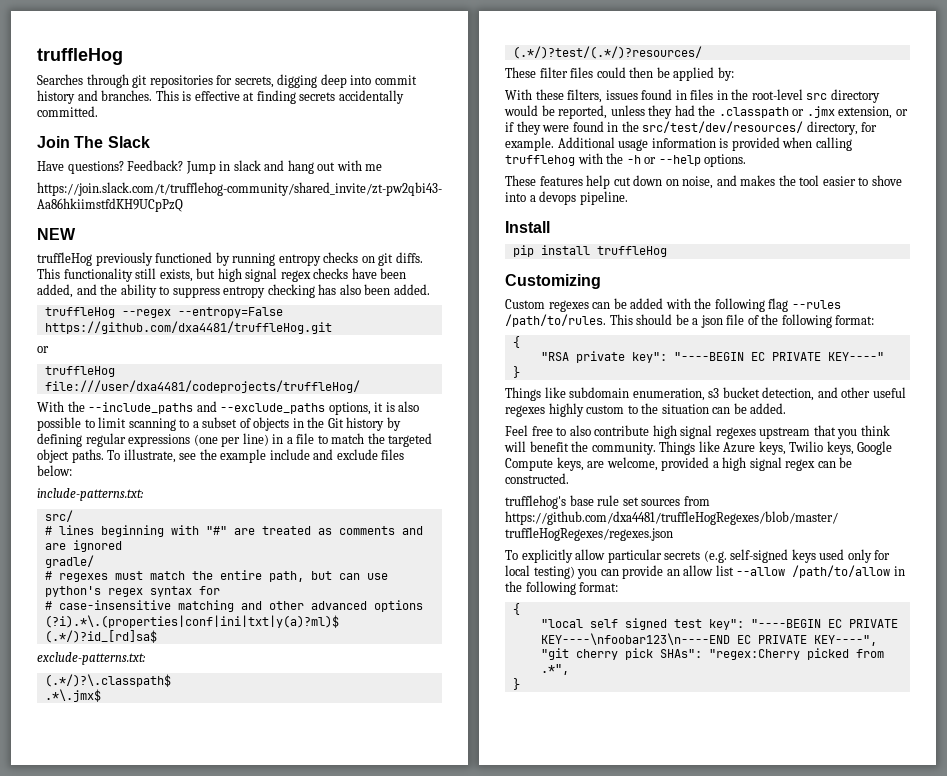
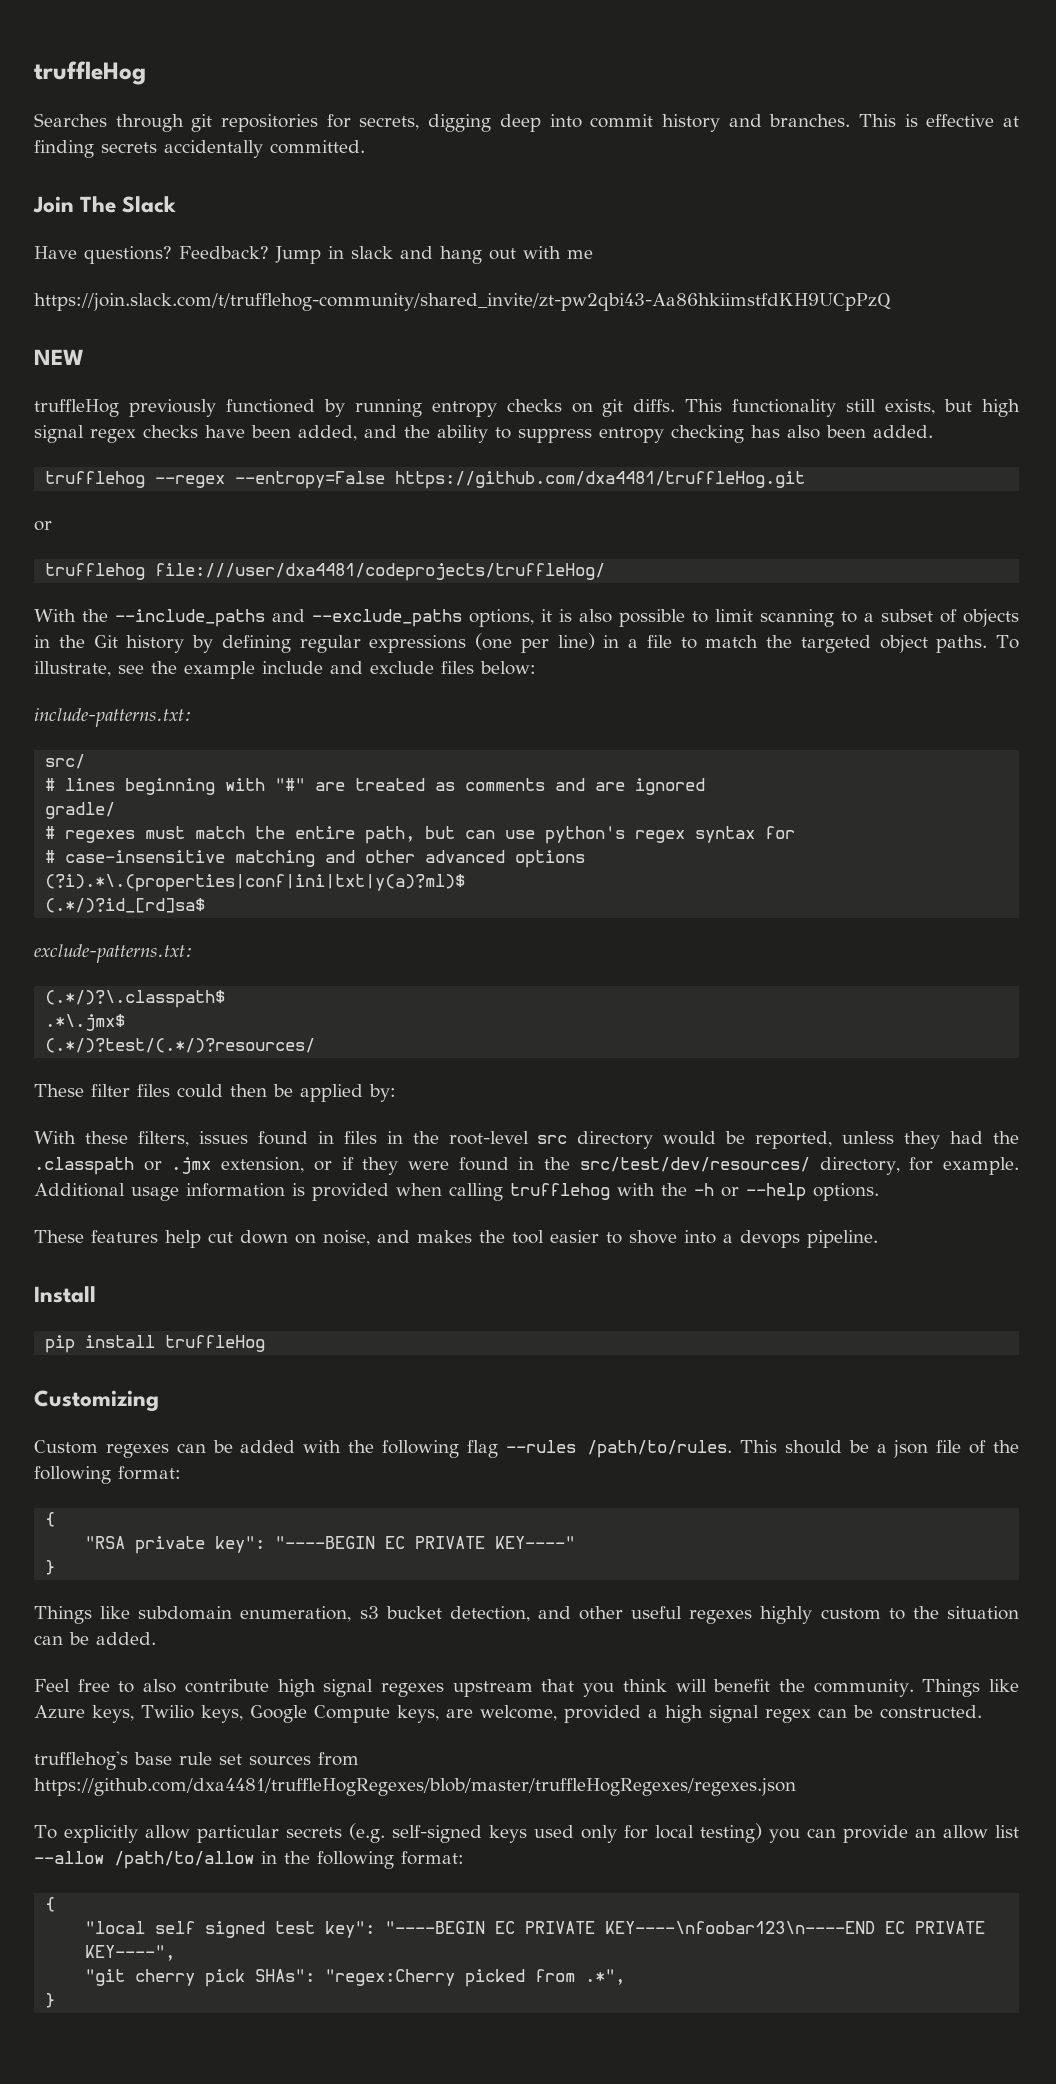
[44,307,115,318] truffleHog -> [45,471,146,488] trufflehog
[44,366,115,377] truffleHog -> [45,563,146,580] trufflehog

